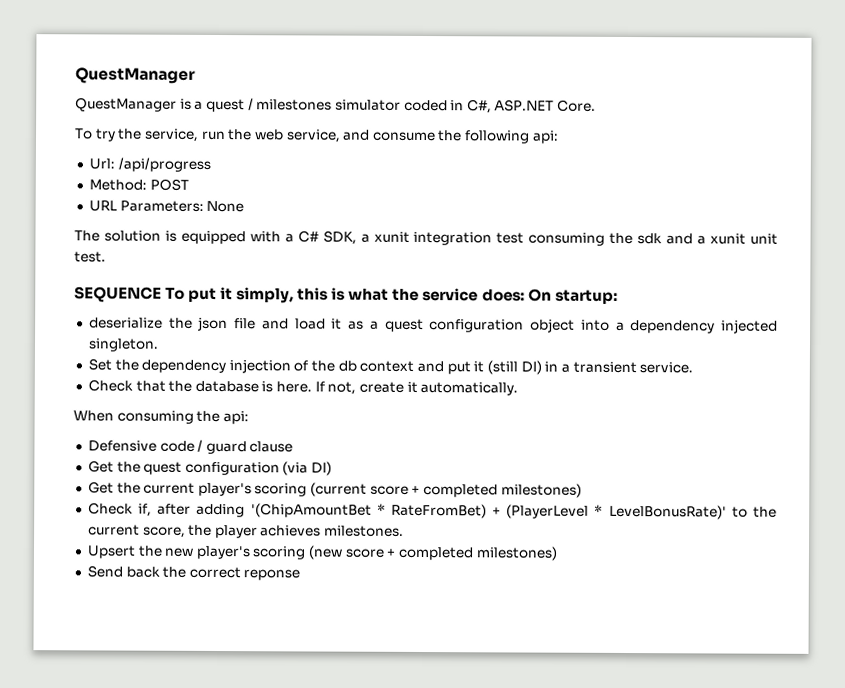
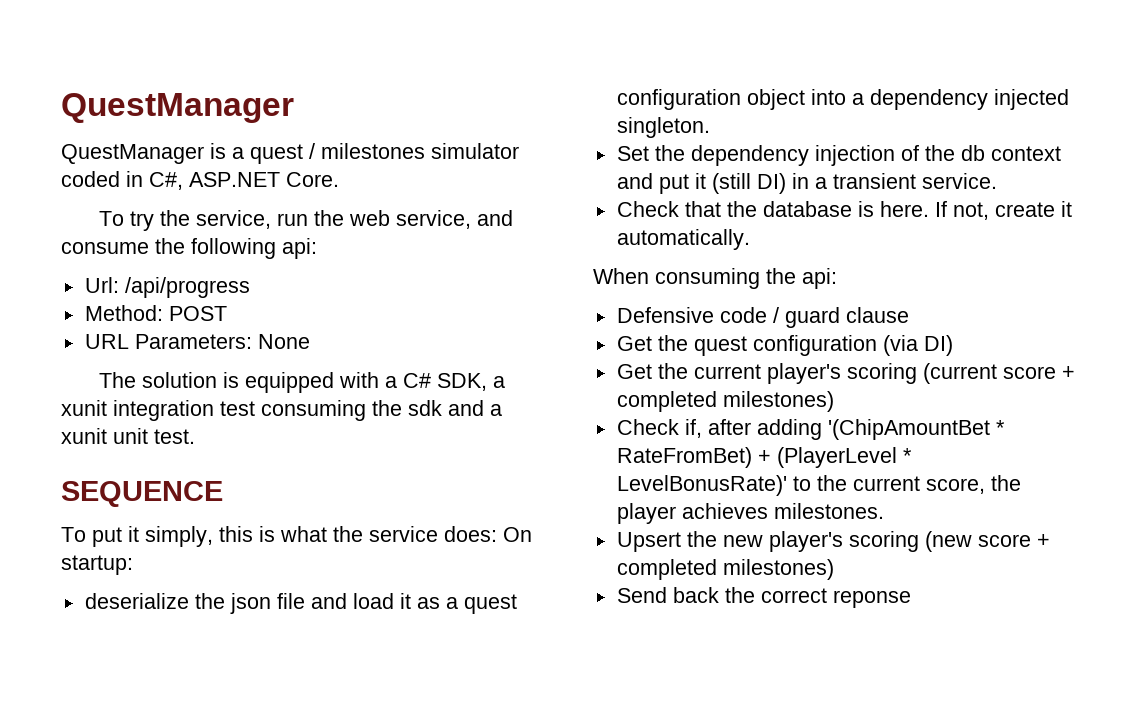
(162, 294) none -> (223, 494) //

